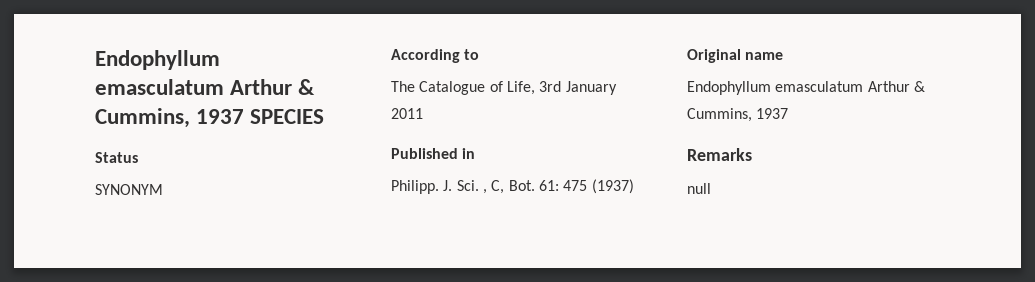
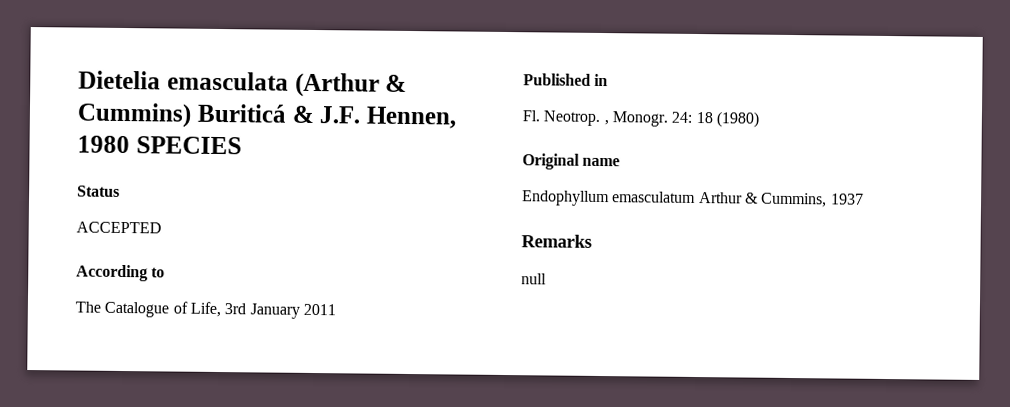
[95,50,220,70] [95,79,316,95] [95,108,245,128] Endophyllum emasculatum Arthur & Cummins, 1937 -> [78,70,408,98] [77,102,457,129] [77,135,130,154] Dietelia emasculata (Arthur & Cummins) Buriticá & J.F. Hennen, 1980
[95,184,163,195] SYNONYM -> [76,221,162,234] ACCEPTED
[391,179,634,194] Philipp. J. Sci. , C, Bot. 61: 475 (1937) -> [522,110,759,128] Fl. Neotrop. , Monogr. 24: 18 (1980)

